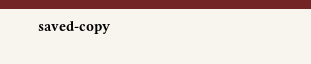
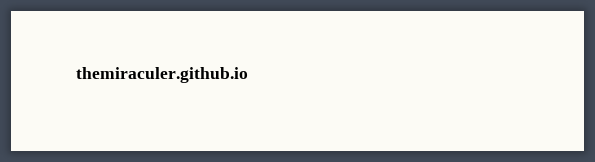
[38,21,111,34] saved-copy -> [76,67,248,83] themiraculer.github.io

